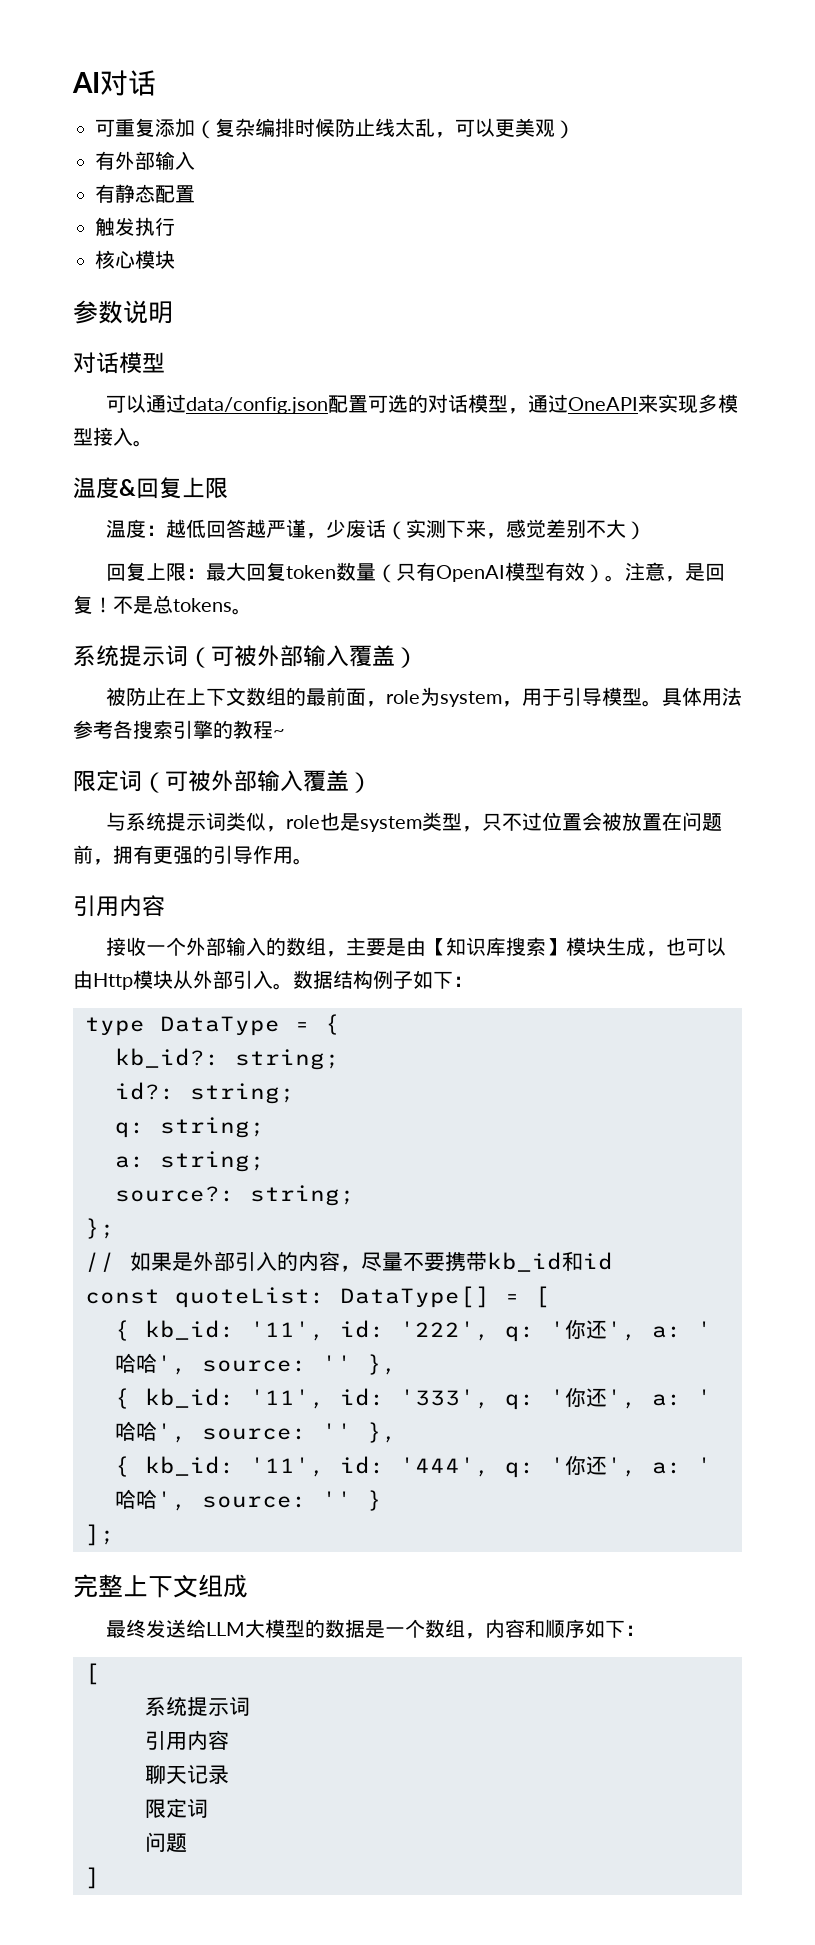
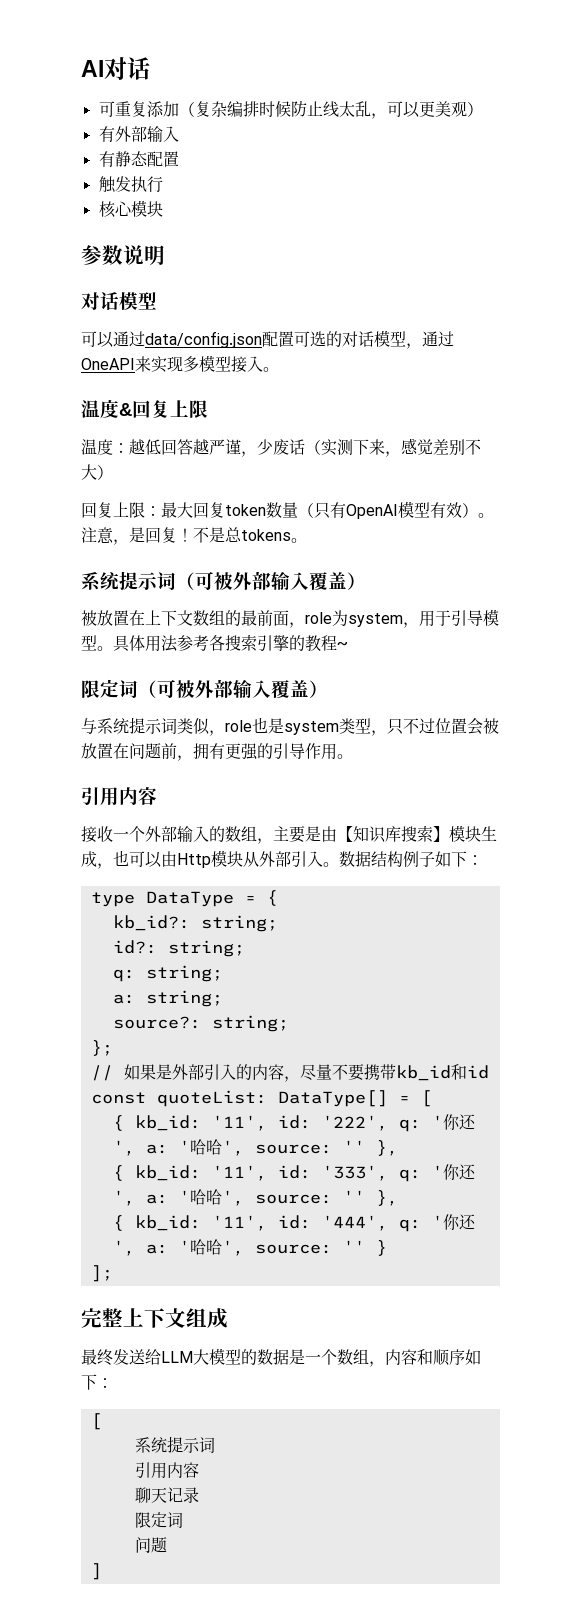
[125,687,166,706] 防止 -> [97,610,129,626] 放置

